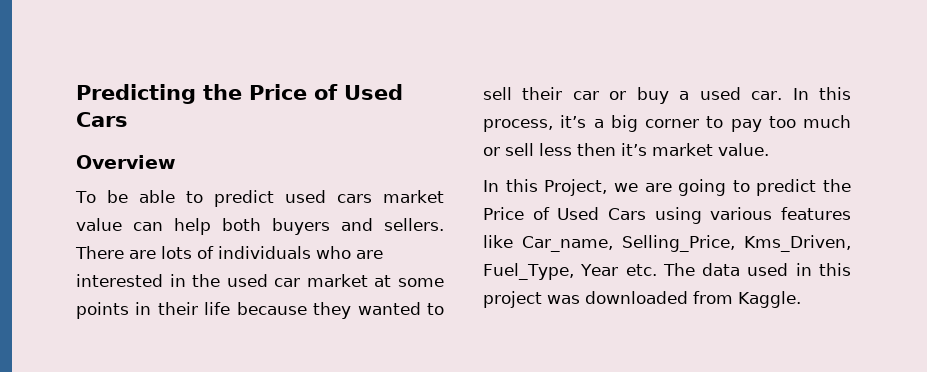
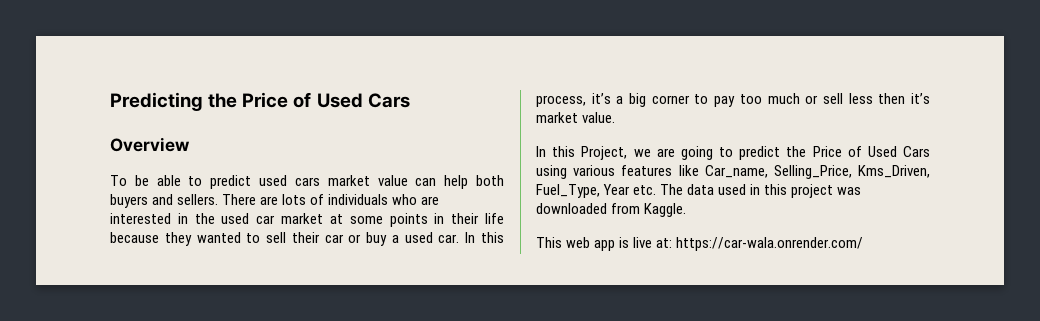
(801, 299) none -> [536,237,864,251] // This web app is live at: https://car-wala.onrender.com/

